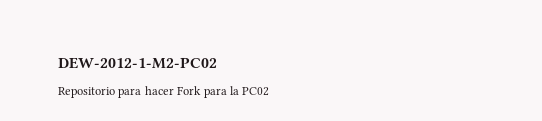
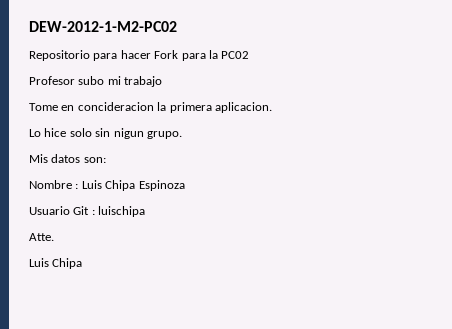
(270, 91) none -> [29,76,163,87] [29,102,272,113] [29,128,182,139] [29,154,106,163] [29,180,185,191] [29,206,146,217] [29,233,54,241] [29,258,83,269] // Profesor subo mi trabajo // Tome en concideracion la primera aplicacion. // Lo hice solo sin nigun grupo. // Mis datos son: // Nombre : Luis Chipa Espinoza // Usuario Git : luischipa // Atte. // Luis Chipa

